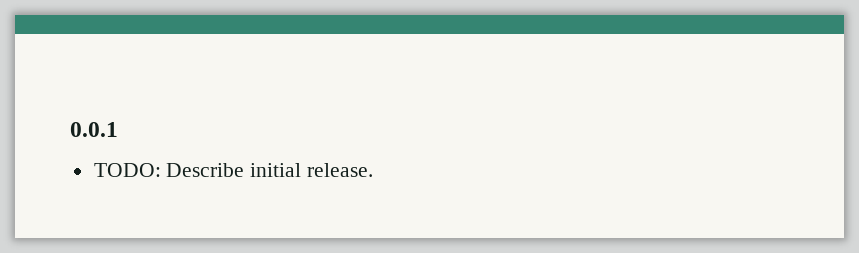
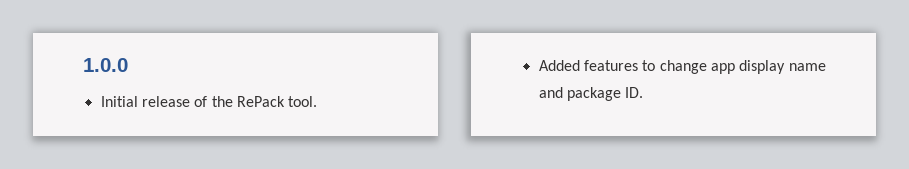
[70,122,118,137] [93,163,374,177] 0.0.1 // TODO: Describe initial release. -> [83,58,128,72] [100,96,318,107] [538,60,826,74] [538,87,644,101] 1.0.0 // Initial release of the RePack tool. // Added features to change app display name and package ID.

